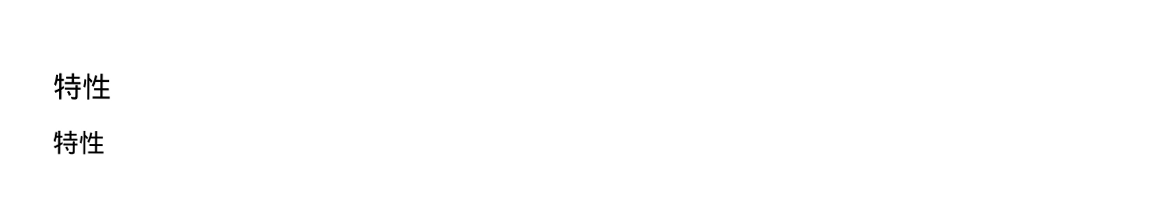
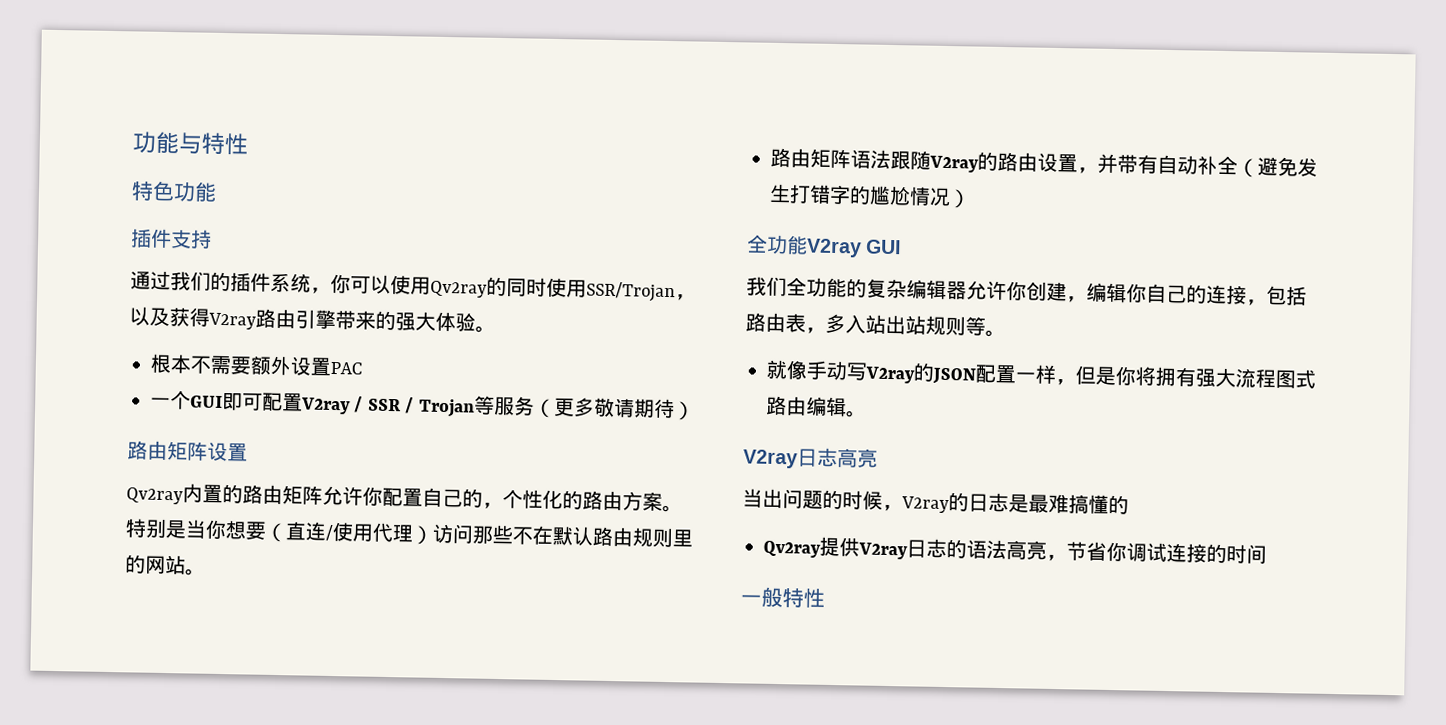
(53, 86) none -> [132,131,203,155] 功能与
(79, 142) none -> [152,180,217,202] [130,228,212,249] [130,270,696,303] [129,306,496,333] [150,353,362,376] [150,390,695,421] [127,440,248,462] [126,483,683,513] [125,518,693,548] [125,554,206,576] [770,147,1318,178] [769,183,971,209] [746,234,902,258] [746,276,1307,306] [745,312,1006,338] [766,359,1316,389] [766,395,867,418] [743,447,878,469] [742,488,1129,515] [763,536,1267,564] [740,586,804,608] 色功能 // 插件支持 // 通过我们的插件系统，你可以使用Qv2ray的同时使用SSR/Trojan，以及获得V2ray路由引擎带来的强大体验。 // 根本不需要额外设置PAC // 一个GUI即可配置V2ray / SSR / Trojan等服务（更多敬请期待） // 路由矩阵设置 // Qv2ray内置的路由矩阵允许你配置自己的，个性化的路由方案。特别是当你想要（直连/使用代理）访问那些不在默认路由规则里的网站。 // 路由矩阵语法跟随V2ray的路由设置，并带有自动补全（避免发生打错字的尴尬情况） // 全功能V2ray GUI // 我们全功能的复杂编辑器允许你创建，编辑你自己的连接，包括路由表，多入站出站规则等。 // 就像手动写V2ray的JSON配置一样，但是你将拥有强大流程图式路由编辑。 // V2ray日志高亮 // 当出问题的时候，V2ray的日志是最难搞懂的 // Qv2ray提供V2ray日志的语法高亮，节省你调试连接的时间 // 一般特

